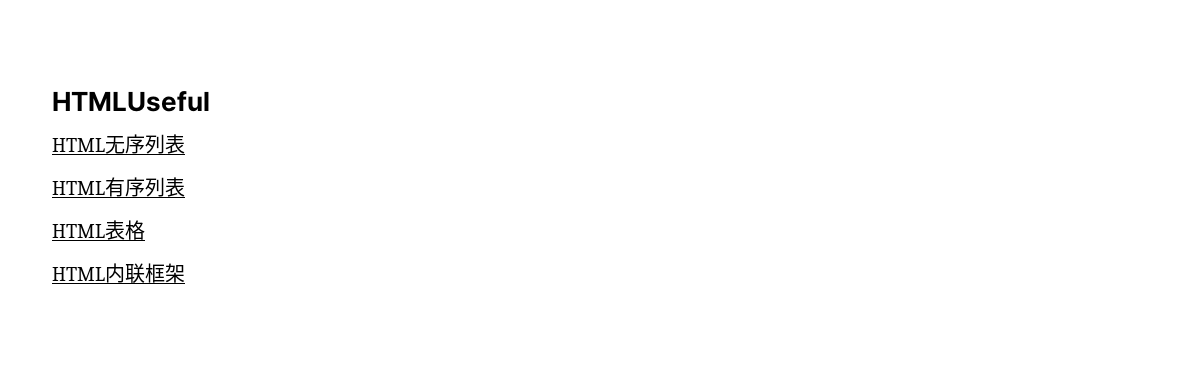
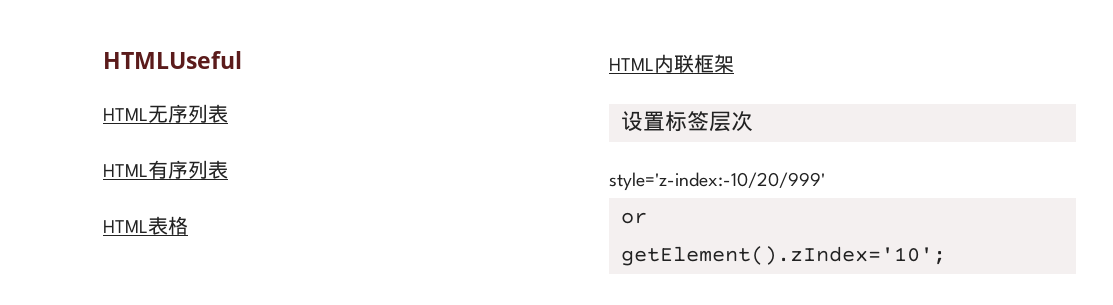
(185, 273) none -> [620,111,753,132] [609,172,825,191] [620,212,647,224] [620,246,946,266] // 设置标签层次 // style='z-index:-10/20/999' // or // getElement().zIndex='10';

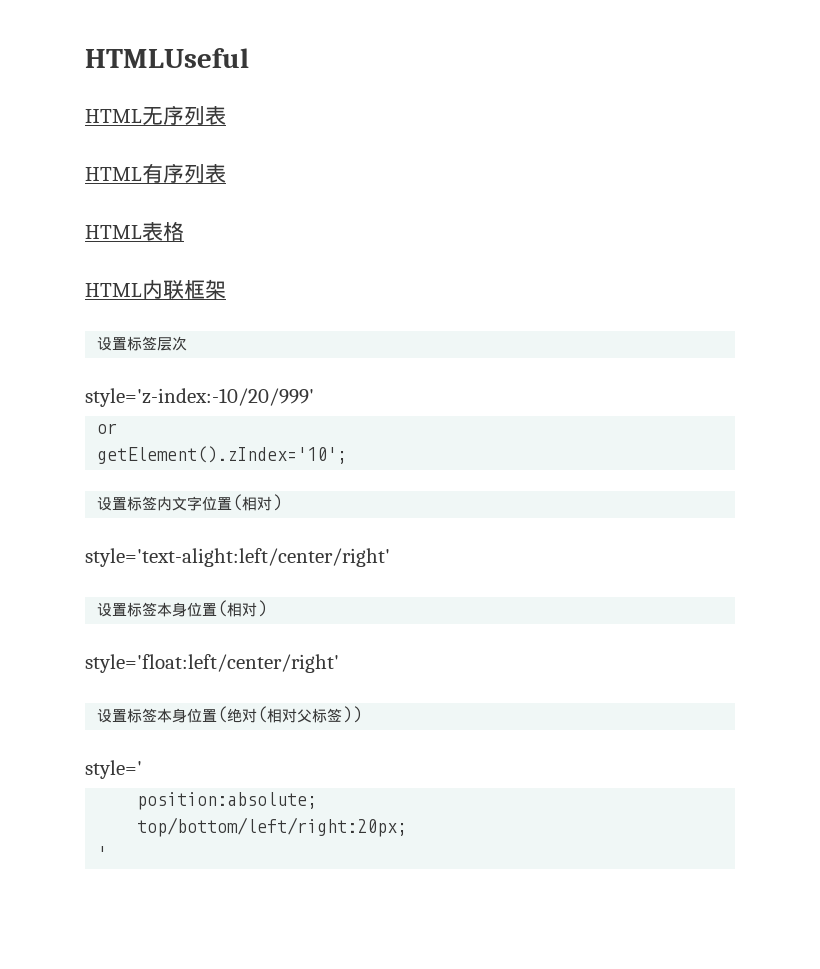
(946, 256) none -> [97,494,283,511] [85,548,390,567] [97,600,268,617] [85,654,339,673] [97,706,363,723] [85,760,142,779] [137,792,318,810] [137,817,408,837] [97,846,108,860] // 设置标签内文字位置(相对) // style='text-alight:left/center/right' // 设置标签本身位置(相对) // style='float:left/center/right' // 设置标签本身位置(绝对(相对父标签)) // style=' // position:absolute; // top/bottom/left/right:20px; // '

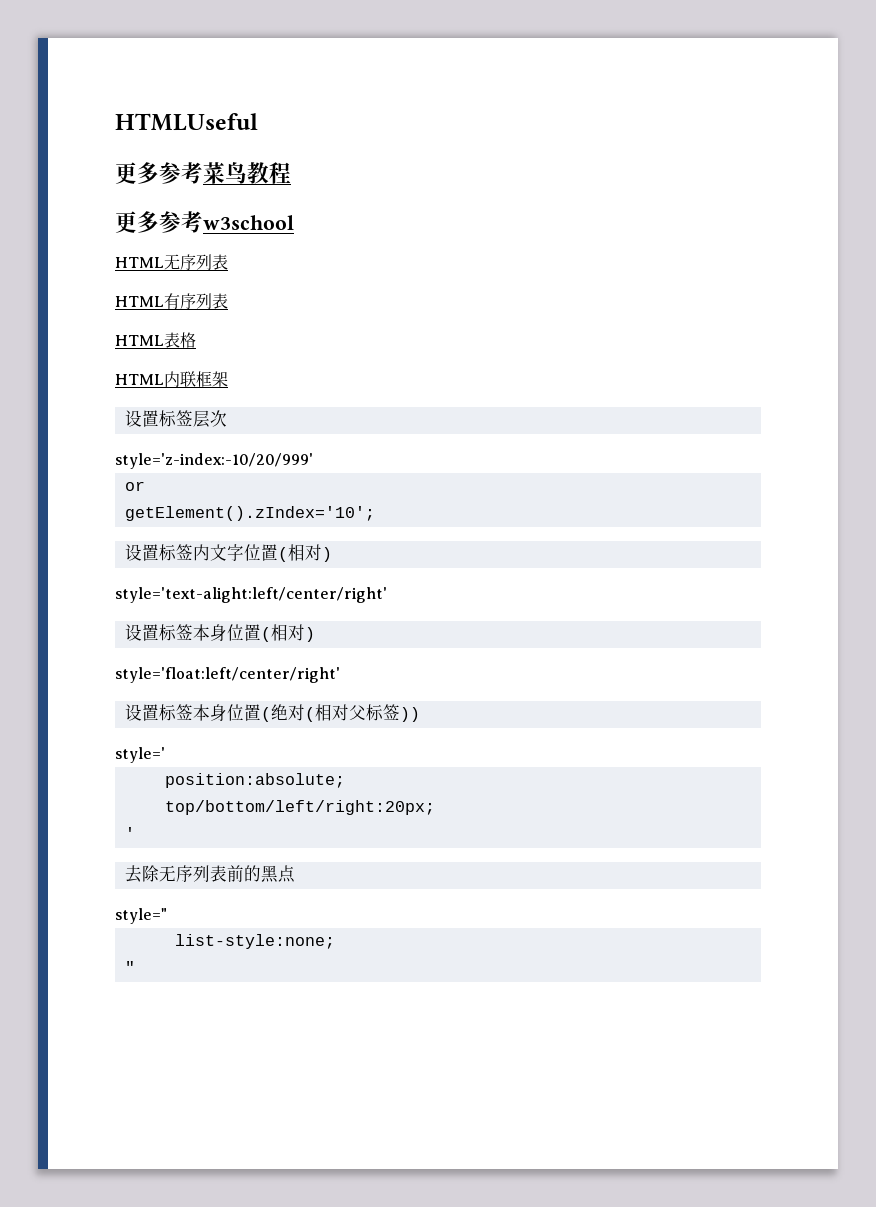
(249, 58) none -> [115,162,291,184] [115,211,294,233] // 更多参考菜鸟教程 // 更多参考w3school
(108, 853) none -> [124,865,295,883] [115,908,167,924] [174,934,335,949] [124,961,135,973] // 去除无序列表前的黑点 // style=" // list-style:none; // "

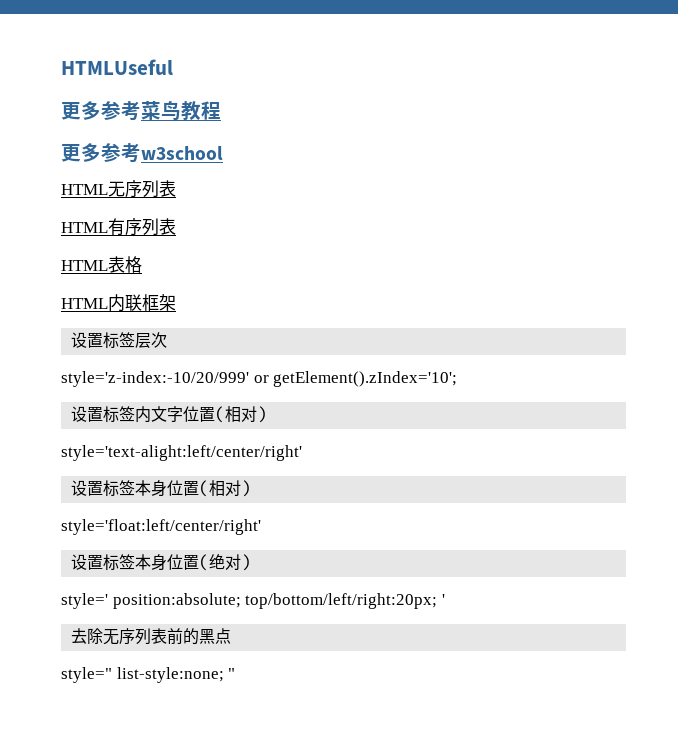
(313, 461) // -> (249, 379) none
(145, 486) // -> (269, 379) none
[304,704,420,722] (相对父标签)) -> [241,554,252,571] )
(165, 755) // -> (108, 601) none
(345, 780) // -> (241, 601) none
(435, 807) // -> (438, 601) none
(167, 916) // -> (112, 675) none
(335, 941) // -> (224, 675) none

